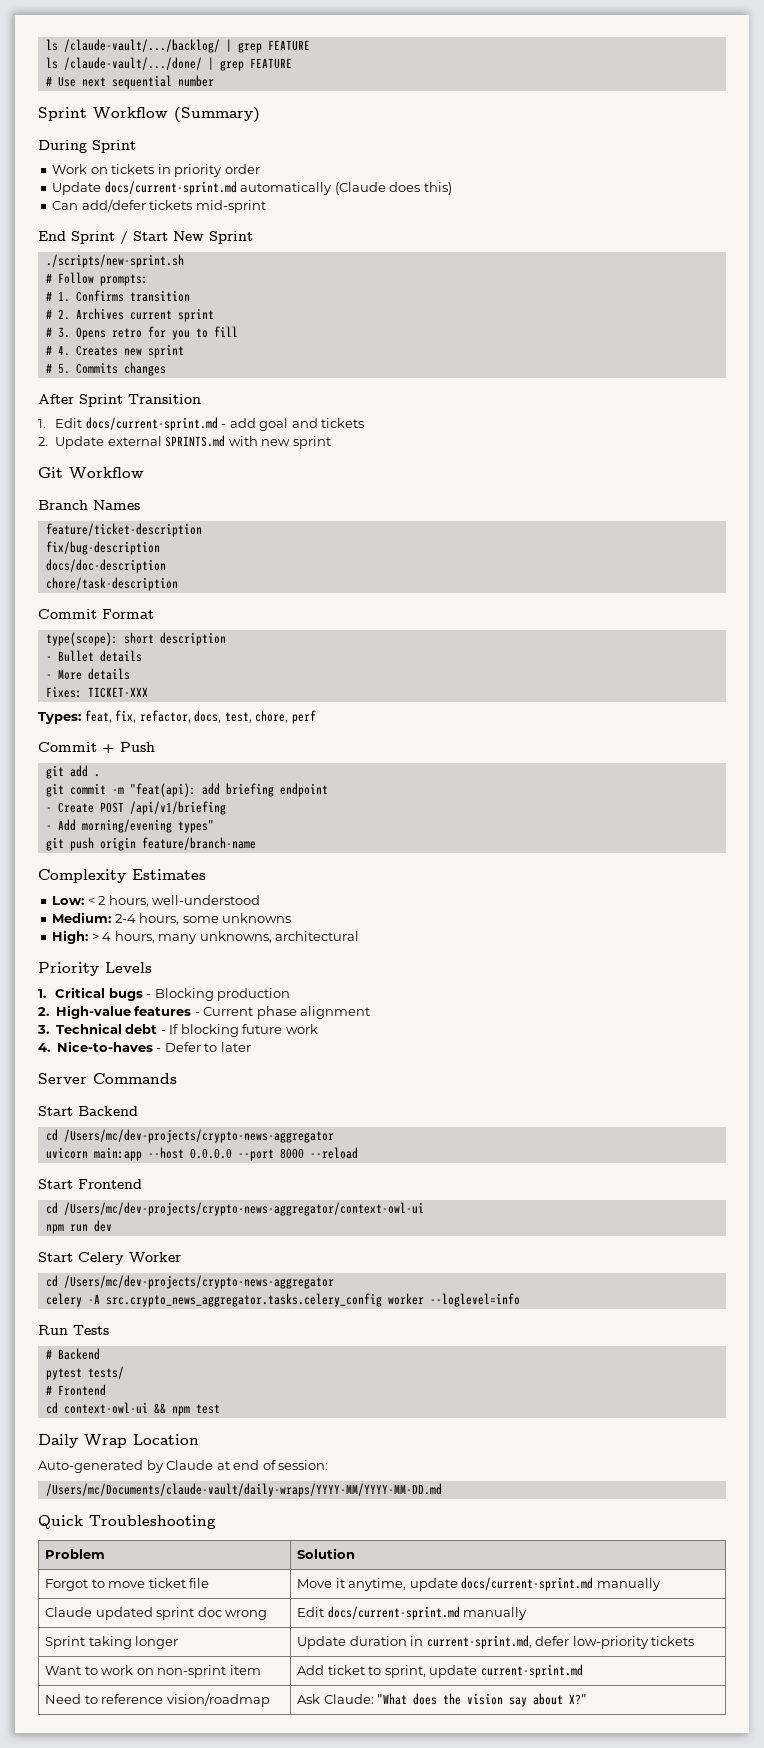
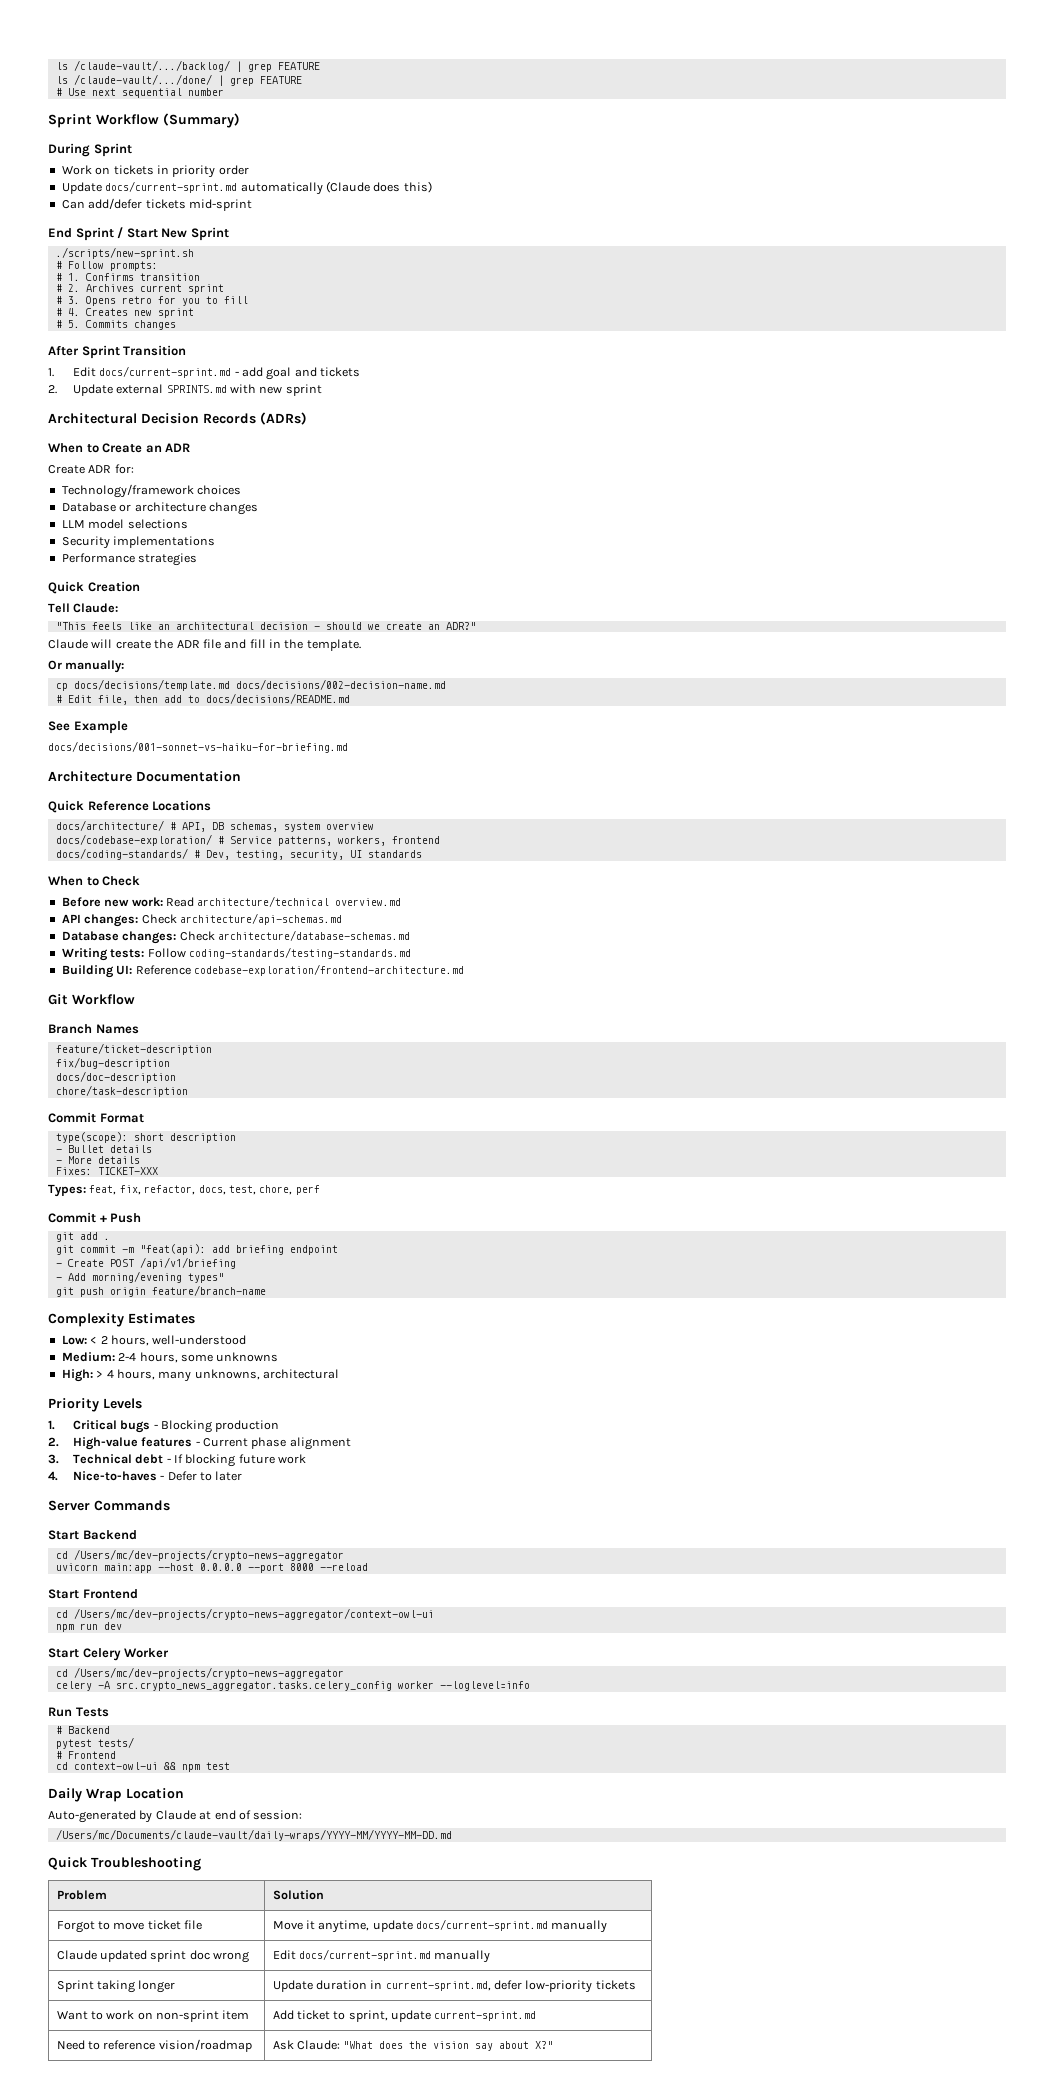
(331, 442) none -> [48,412,307,425] [48,443,191,453] [48,464,134,474] [61,484,242,498] [61,502,258,515] [61,519,188,529] [61,536,216,549] [61,553,198,566] [48,581,140,594] [48,603,119,613] [55,622,476,630] [48,639,361,651] [48,660,125,673] [55,679,446,691] [55,693,350,705] [48,721,128,734] [48,741,348,753] [48,771,241,782] [48,800,212,813] [55,820,374,832] [55,834,440,846] [55,848,422,860] [48,876,141,886] [61,896,402,907] [61,913,342,927] [61,930,410,944] [61,947,411,961] [61,964,464,978] // Architectural Decision Records (ADRs) // When to Create an ADR // Create ADR for: // Technology/framework choices // Database or architecture changes // LLM model selections // Security implementations // Performance strategies // Quick Creation // Tell Claude: // "This feels like an architectural decision - should we create an ADR?" // Claude will create the ADR file and fill in the template. // Or manually: // cp docs/decisions/template.md docs/decisions/002-decision-name.md // # Edit file, then add to docs/decisions/README.md // See Example // docs/decisions/001-sonnet-vs-haiku-for-briefing.md // Architecture Documentation // Quick Reference Locations // docs/architecture/ # API, DB schemas, system overview // docs/codebase-exploration/ # Service patterns, workers, frontend // docs/coding-standards/ # Dev, testing, security, UI standards // When to Check // Before new work: Read architecture/technical overview.md // API changes: Check architecture/api-schemas.md // Database changes: Check architecture/database-schemas.md // Writing tests: Follow coding-standards/testing-standards.md // Building UI: Reference codebase-exploration/frontend-architecture.md

